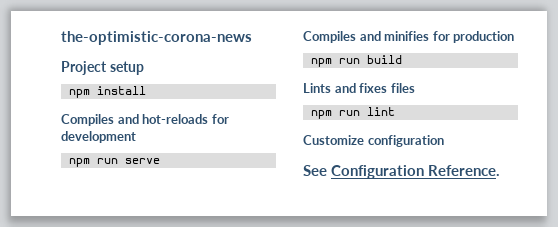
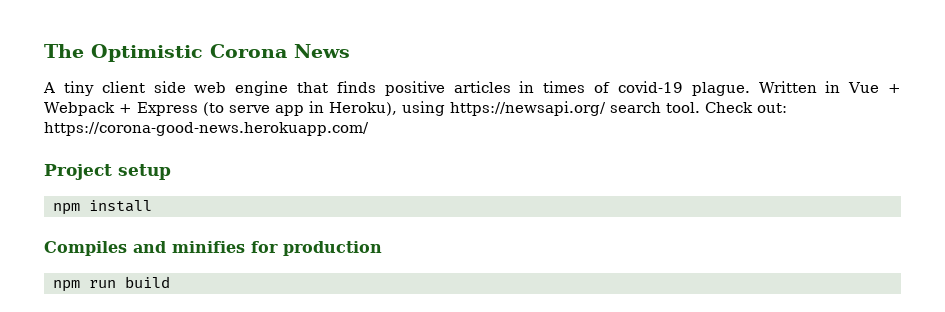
[61,31,252,45] [61,61,144,75] [68,86,146,98] [61,114,229,126] [61,131,136,143] [68,158,160,167] the-optimistic-corona-news // Project setup // npm install // Compiles and hot-reloads for development // npm run serve -> [44,44,350,62] [43,81,902,96] [44,101,787,116] [44,122,369,136] [44,164,171,180] [52,200,152,215] The Optimistic Corona News // A tiny client side web engine that finds positive articles in times of covid-19 plague. Written in Vue + Webpack + Express (to serve app in Heroku), using https://newsapi.org/ search tool. Check out: https://corona-good-news.herokuapp.com/ // Project setup // npm install
[303,83,415,93] [310,107,395,119] [303,135,444,147] [303,165,500,179] // Lints and fixes files // npm run lint // Customize configuration // See Configuration Reference. -> (170, 282) none

